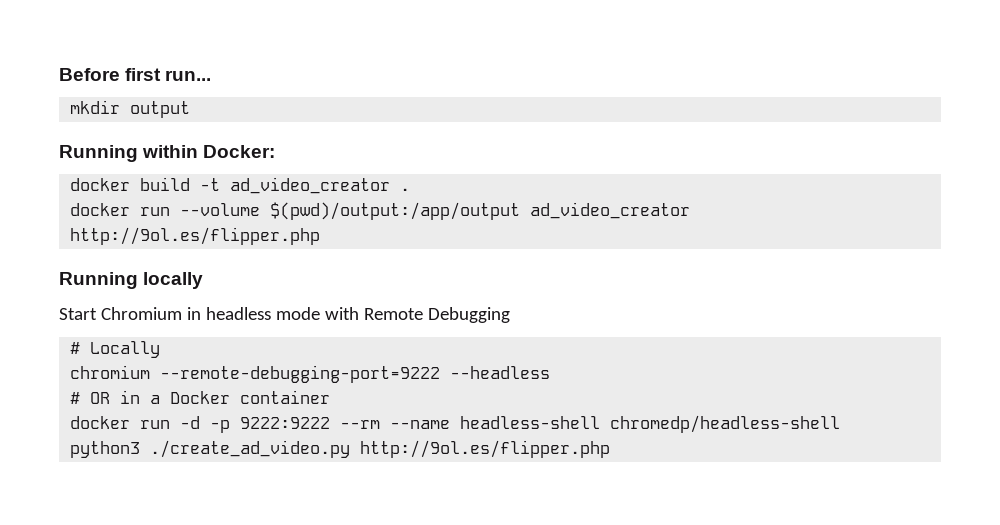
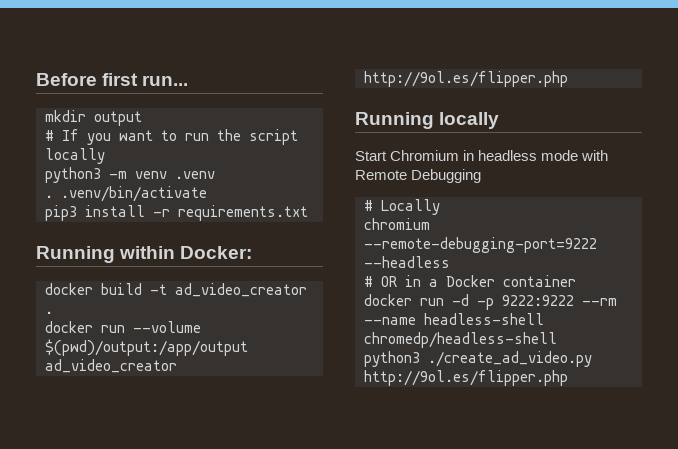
(191, 109) none -> [45,129,298,145] [45,148,105,164] [45,167,215,183] [45,186,207,202] [45,205,308,221] // # If you want to run the script locally // python3 -m venv .venv // . .venv/bin/activate // pip3 install -r requirements.txt

